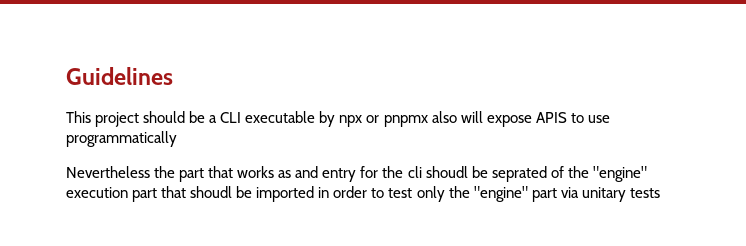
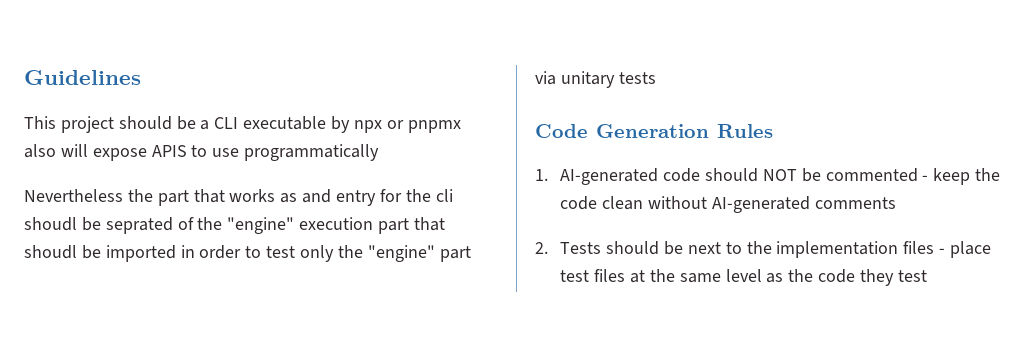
(660, 193) none -> [535,124,773,138] [535,168,1001,185] [560,196,896,213] [535,241,991,258] [560,269,927,286] // Code Generation Rules // 1. AI-generated code should NOT be commented - keep the code clean without AI-generated comments // 2. Tests should be next to the implementation files - place test files at the same level as the code they test

